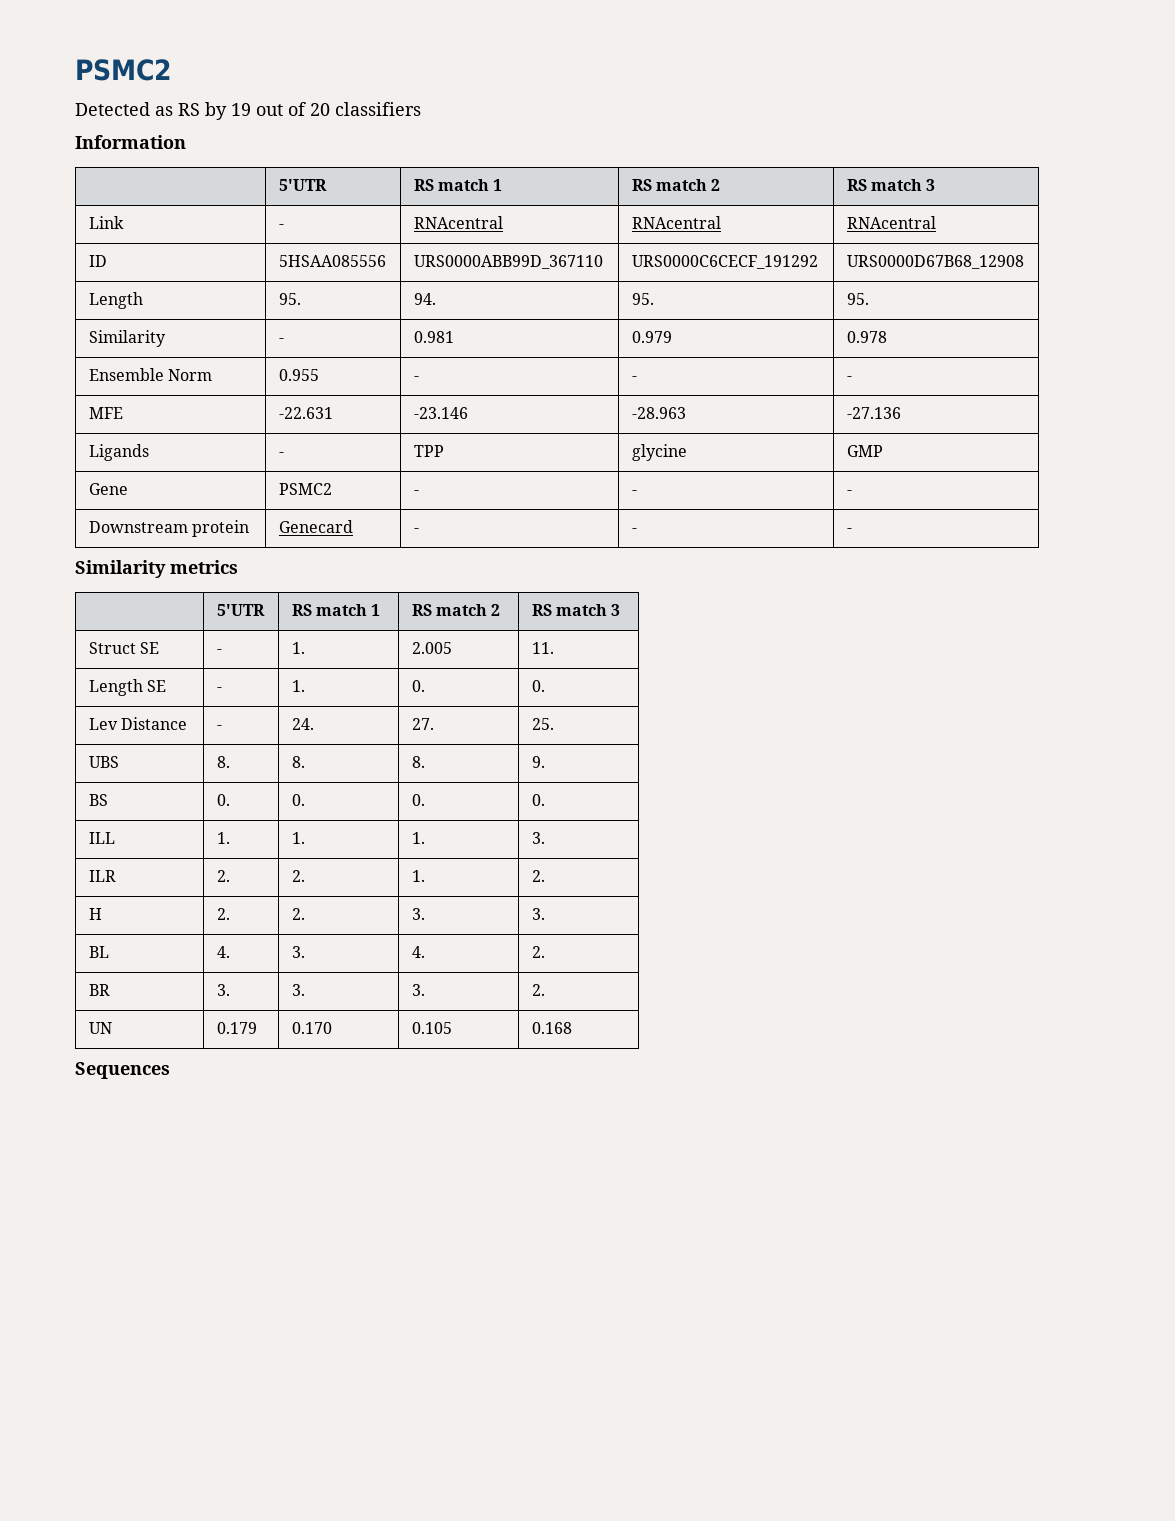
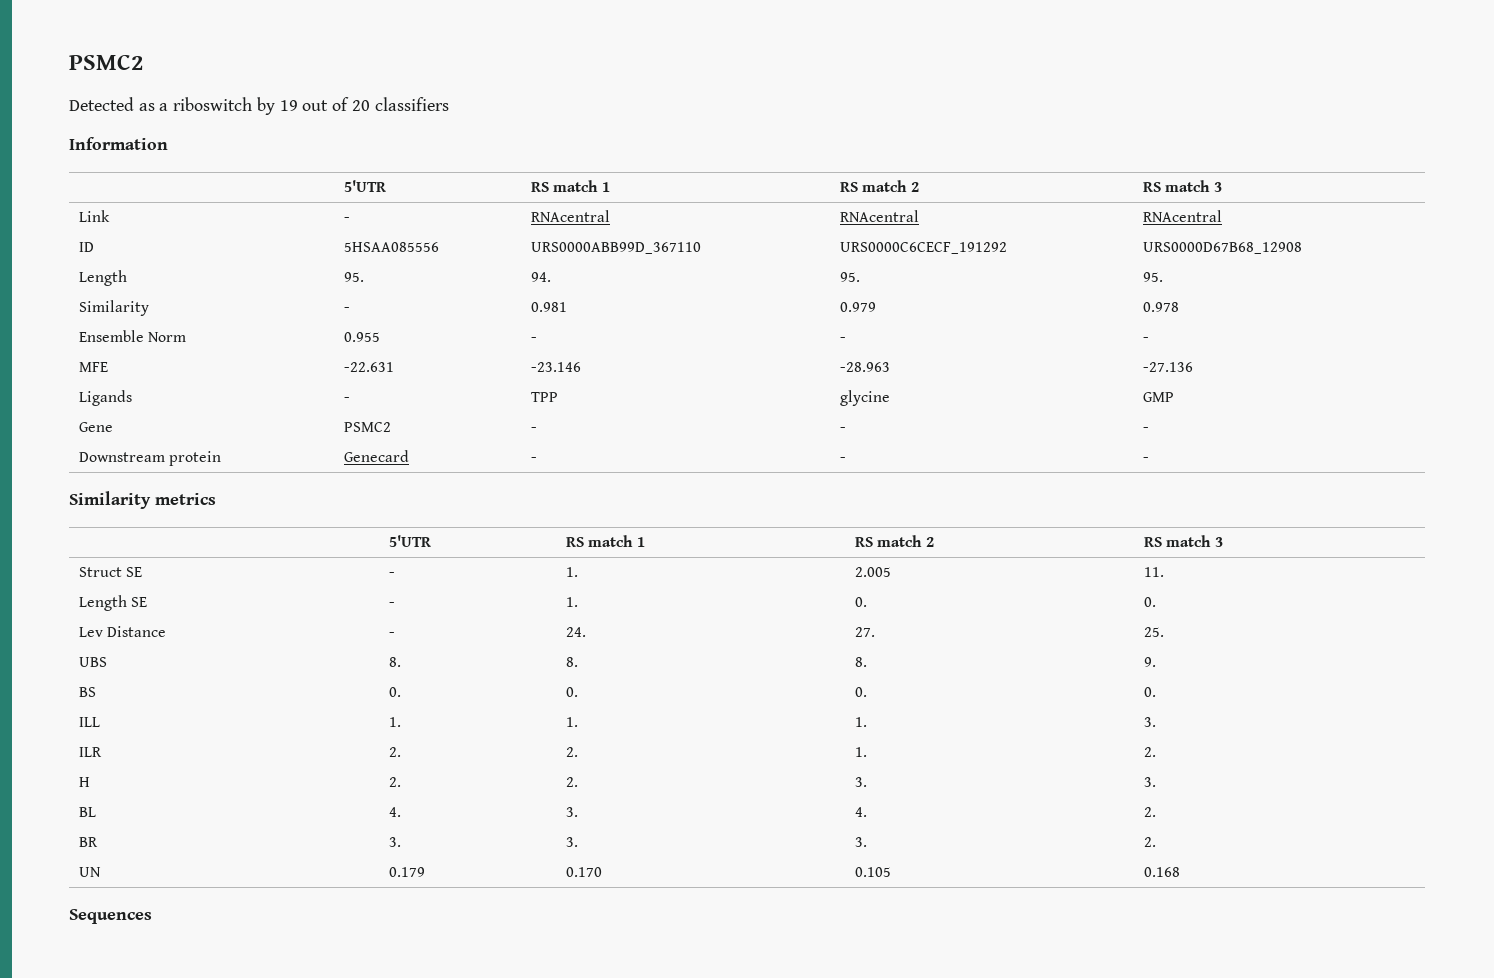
[178,103,200,116] RS -> [159,97,253,111] a riboswitch

